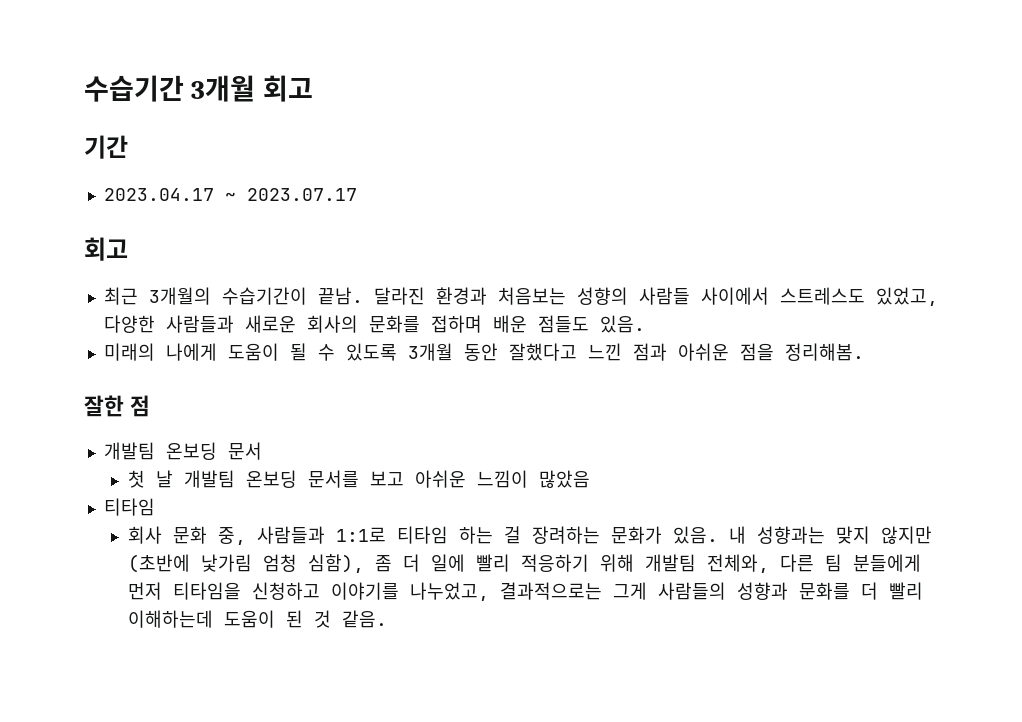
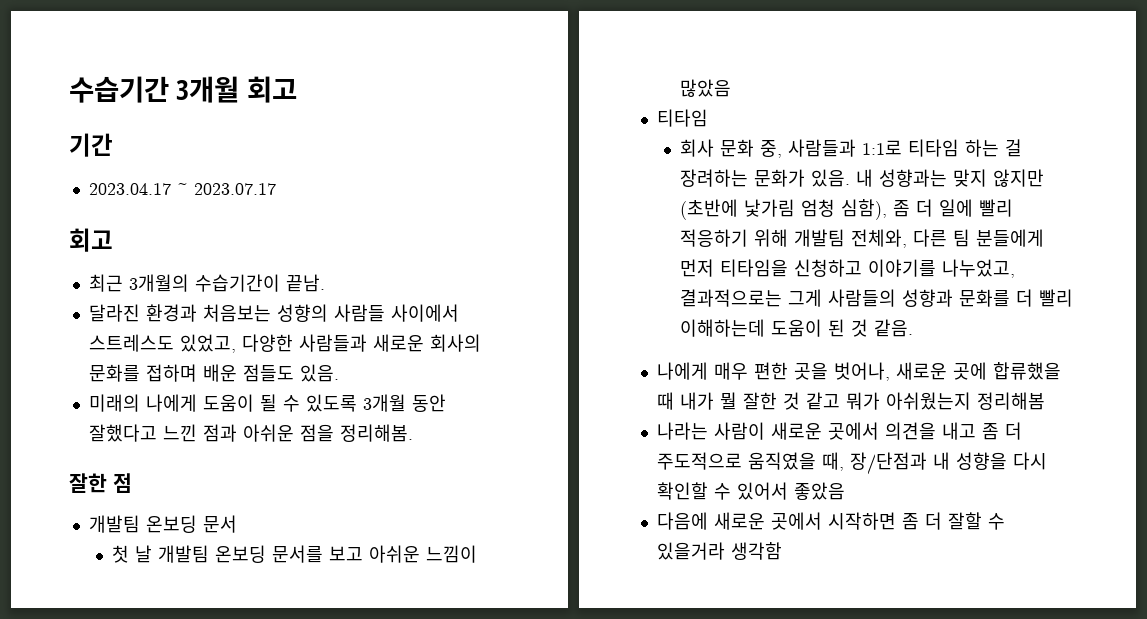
(363, 296) none -> (325, 283) //
(387, 619) none -> [656,362,1061,381] [656,392,1045,410] [656,422,1022,440] [656,452,1047,475] [656,482,845,500] [656,512,1005,530] [656,542,782,560] // 나에게 매우 편한 곳을 벗어나, 새로운 곳에 합류했을 때 내가 뭘 잘한 것 같고 뭐가 아쉬웠는지 정리해봄 // 나라는 사람이 새로운 곳에서 의견을 내고 좀 더 주도적으로 움직였을 때, 장/단점과 내 성향을 다시 확인할 수 있어서 좋았음 // 다음에 새로운 곳에서 시작하면 좀 더 잘할 수 있을거라 생각함

